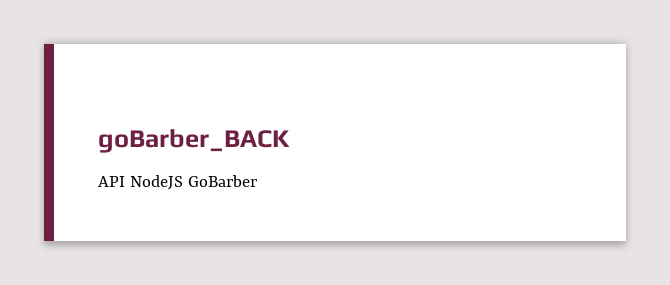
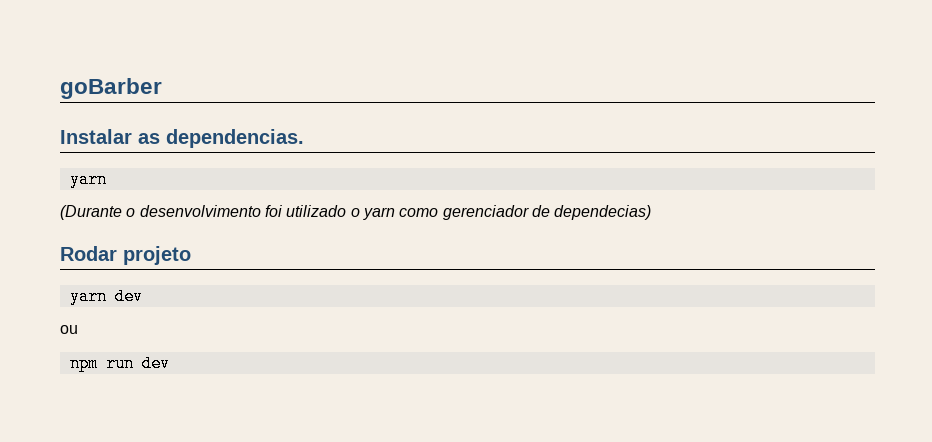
[98,129,290,153] [98,175,257,190] goBarber_BACK // API NodeJS GoBarber -> [60,78,162,99] [60,129,304,148] [69,171,107,188] [60,205,652,220] [60,246,191,265] [69,288,143,305] [60,325,78,334] [69,355,170,372] goBarber // Instalar as dependencias. // yarn // (Durante o desenvolvimento foi utilizado o yarn como gerenciador de dependecias) // Rodar projeto // yarn dev // ou // npm run dev

